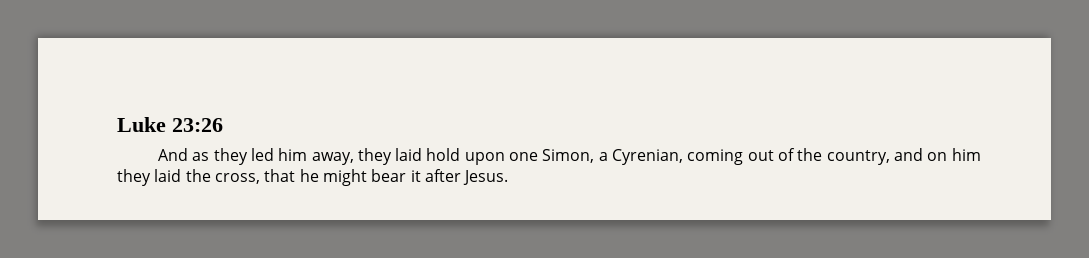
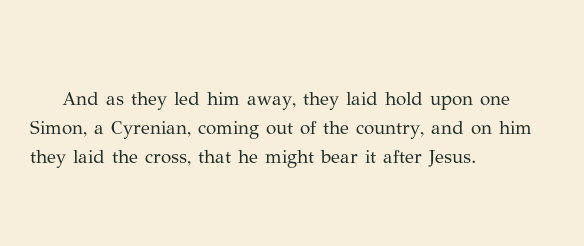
[117,117,223,132] Luke 23:26 // -> (62, 98) none

